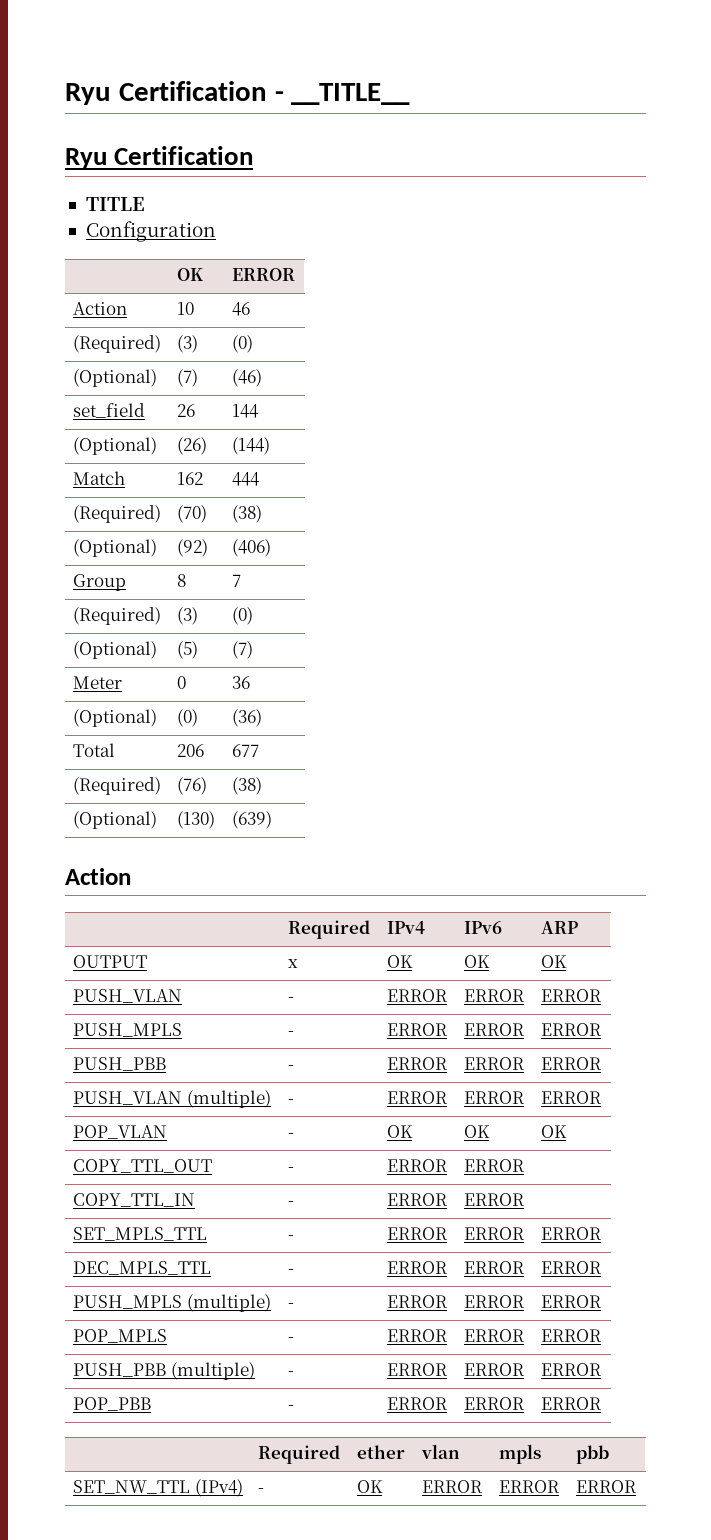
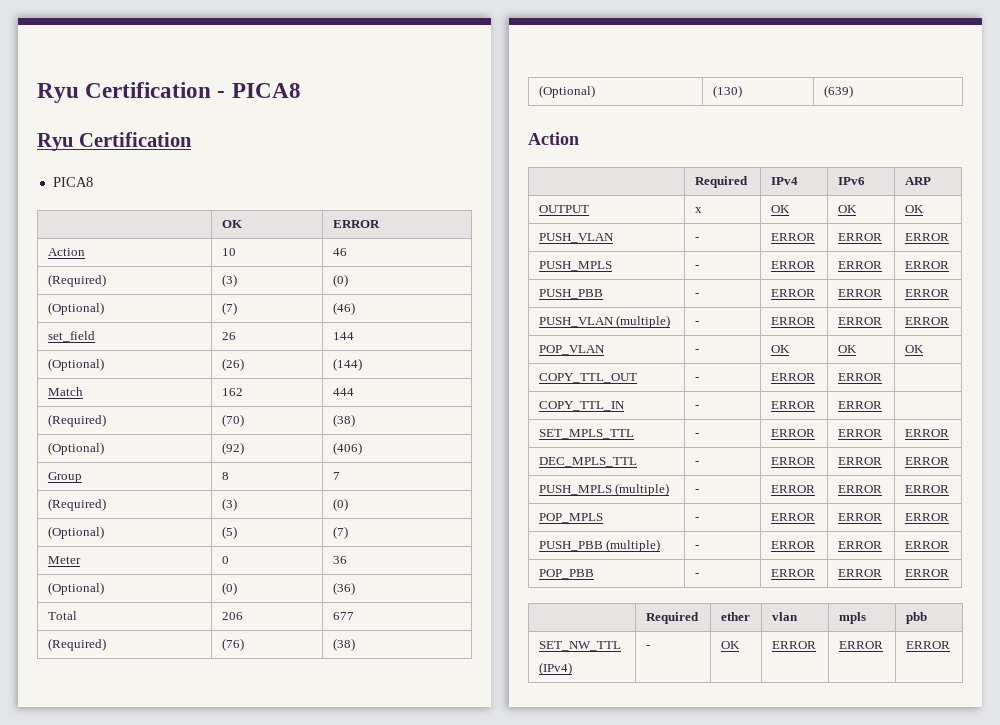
[291,83,411,105] __TITLE__ -> [231,83,301,98] PICA8
[85,197,145,211] [85,221,216,242] TITLE // Configuration -> [52,177,93,187] PICA8

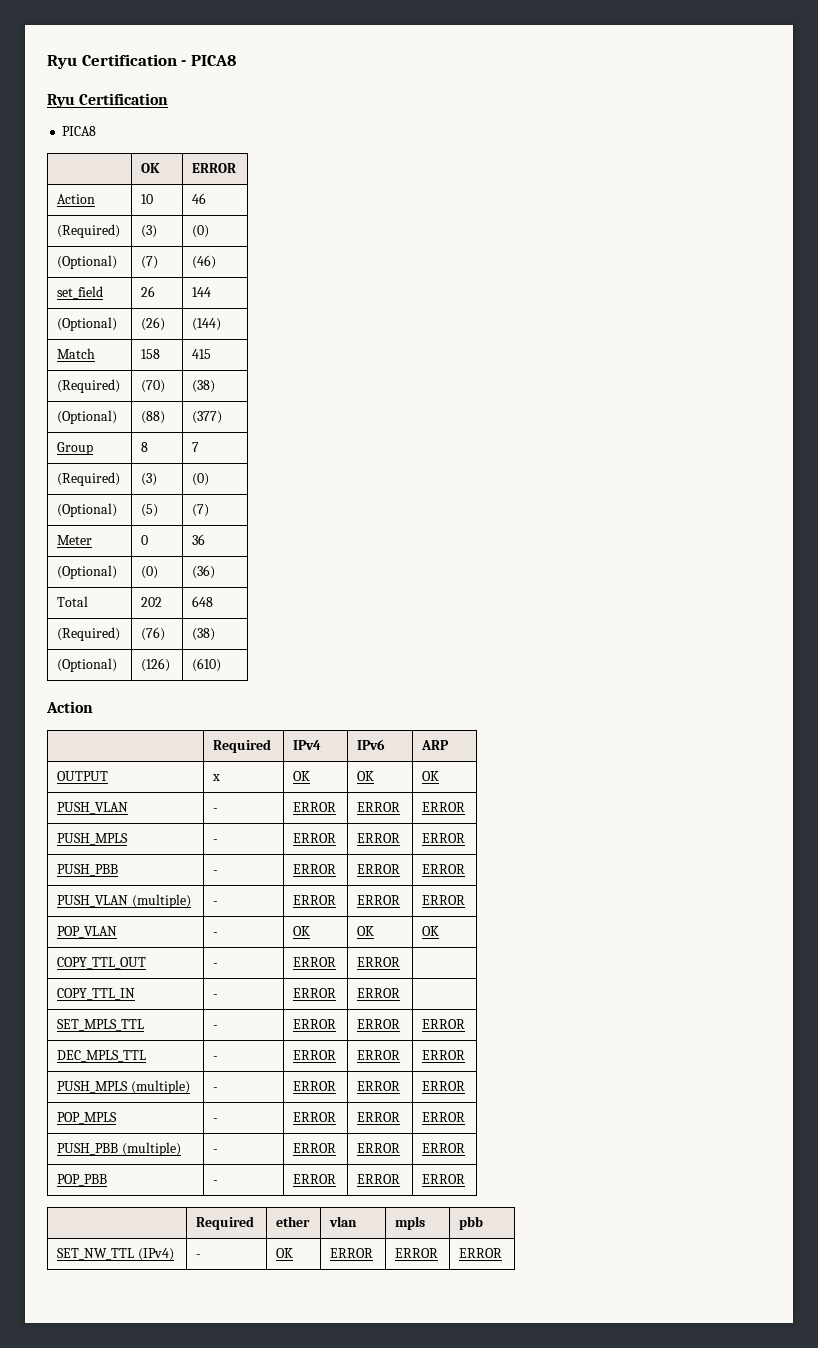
[221,388,243,396] [332,388,354,396] 162 | 444 -> [141,349,161,359] [192,349,212,359] 158 | 415
[221,442,244,455] [332,442,362,455] (92) | (406) -> [141,411,166,424] [192,411,223,424] (88) | (377)
[221,612,243,620] [332,612,354,620] 206 | 677 -> [141,597,163,607] [192,596,214,607] 202 | 648
[712,85,742,98] [823,85,853,98] (130) | (639) -> [141,658,171,672] [192,658,222,672] (126) | (610)

